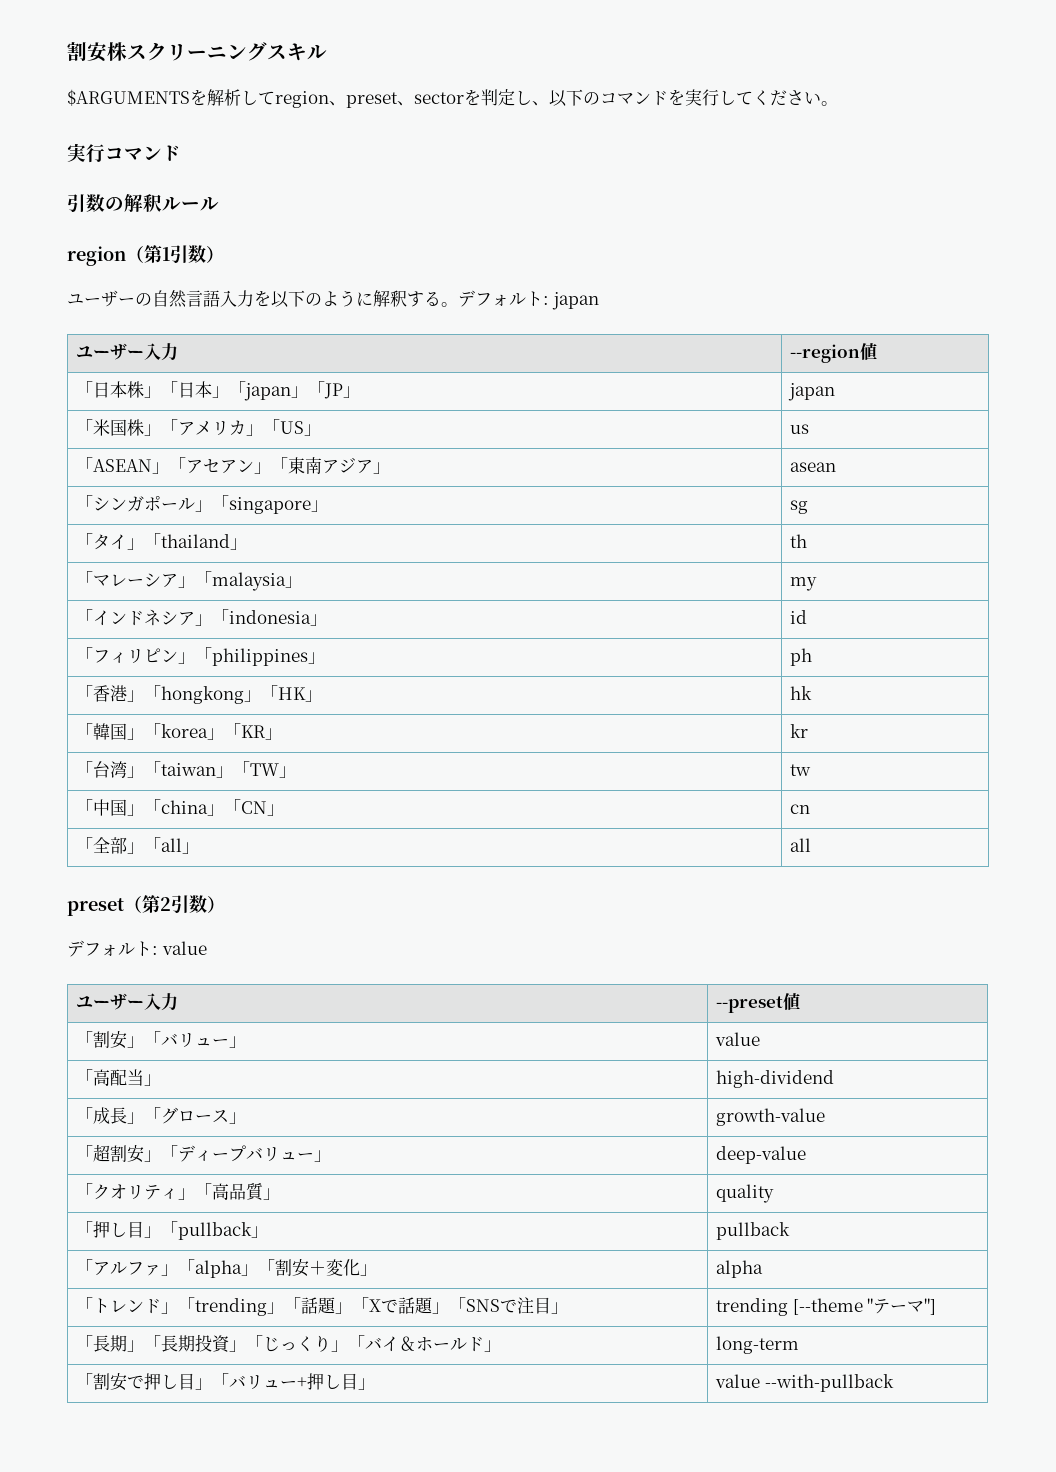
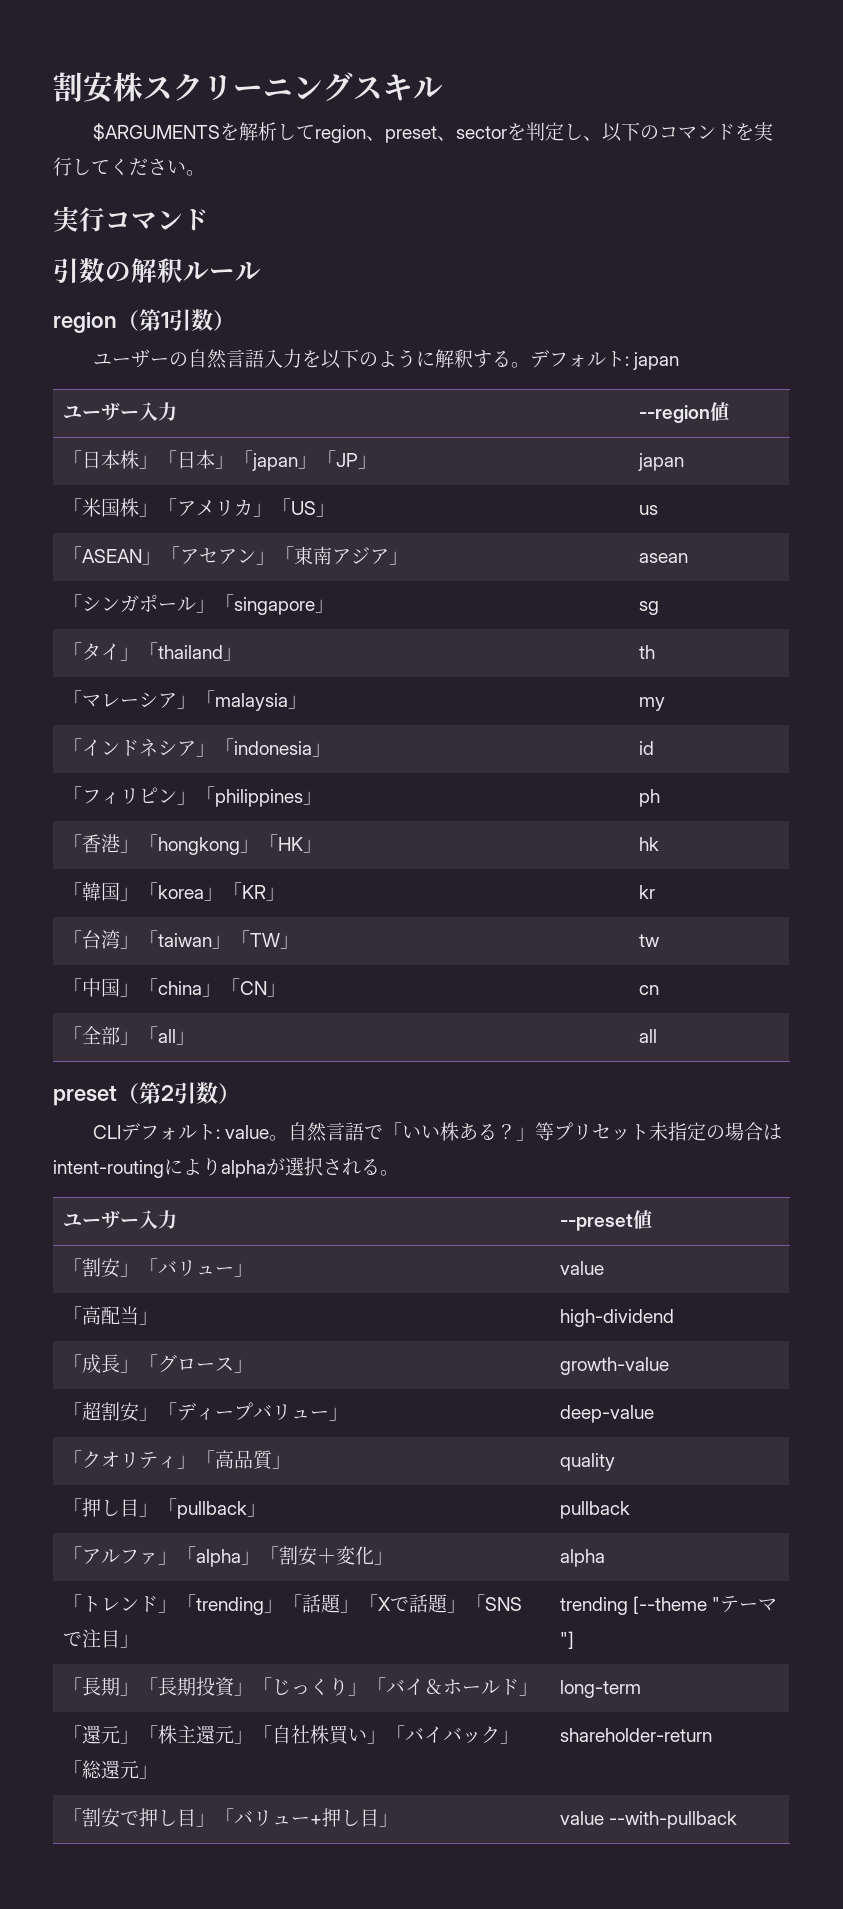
(225, 904) none -> [92,1125,121,1139] CLI
(207, 948) none -> [268,1122,782,1142] [53,1157,399,1178] 。自然言語で「いい株ある？」等プリセット未指定の場合はintent-routingによりalphaが選択される。
(800, 1345) none -> [63,1725,520,1745] [63,1760,159,1779] [560,1728,713,1742] // 「還元」「株主還元」「自社株買い」「バイバック」「総還元」 | shareholder-return

